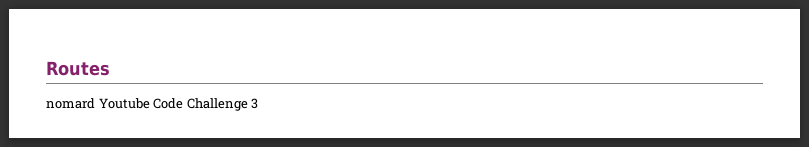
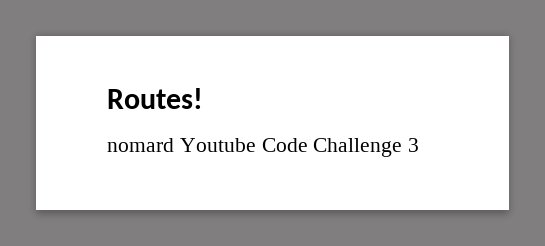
[46,61,110,76] Routes -> [107,88,203,109] Routes!

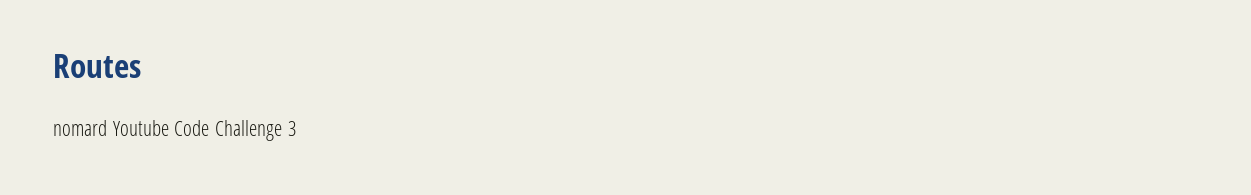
[107,88,203,109] Routes! -> [53,54,141,78] Routes

